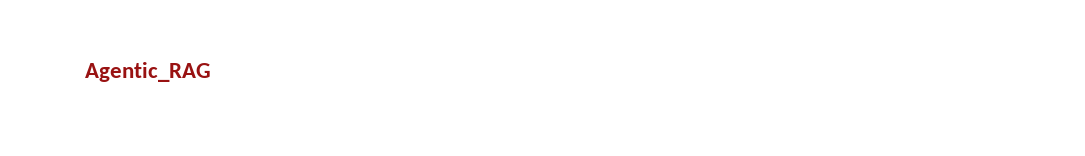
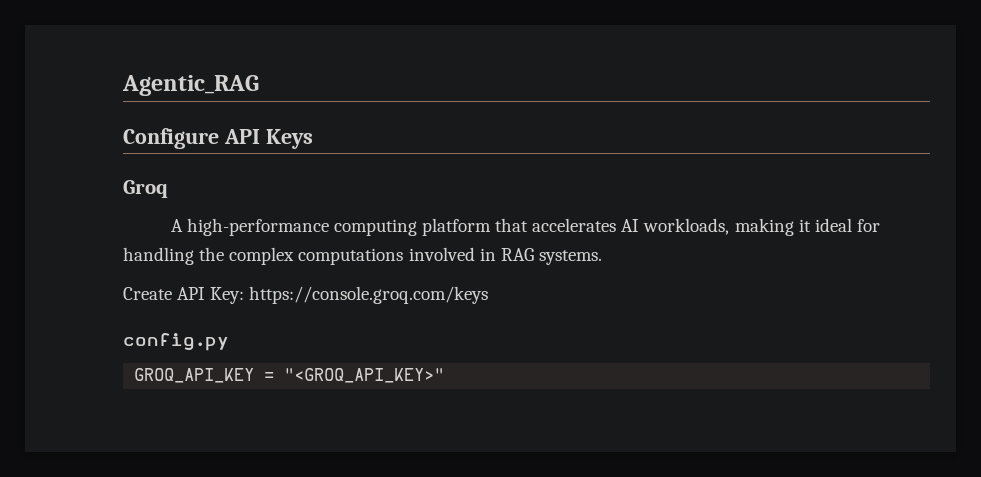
(211, 72) none -> [123,128,313,149] [123,180,168,198] [170,218,880,236] [123,247,602,265] [123,286,489,304] [123,333,229,351] [134,368,445,383] // Configure API Keys // Groq // A high-performance computing platform that accelerates AI workloads, making it ideal for handling the complex computations involved in RAG systems. // Create API Key: https://console.groq.com/keys // config.py // GROQ_API_KEY = "<GROQ_API_KEY>"

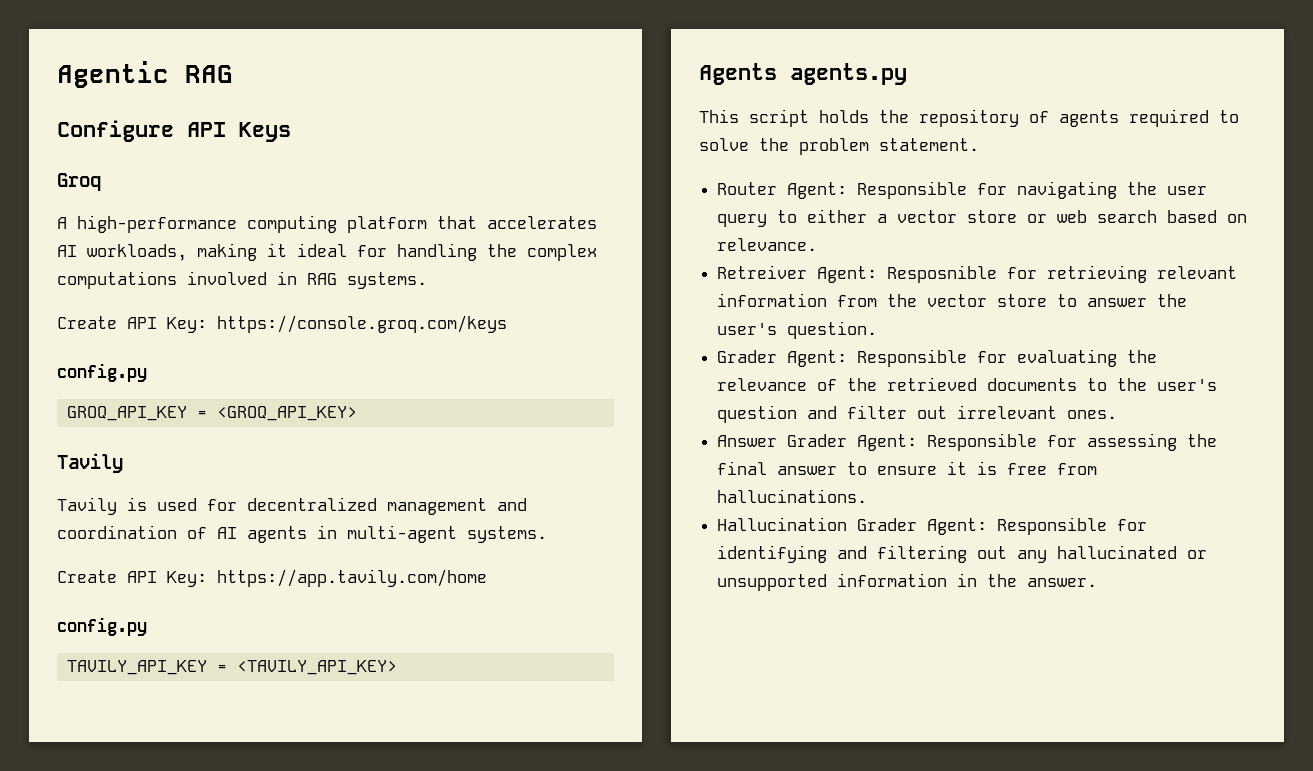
[122,75,259,96] Agentic_RAG -> [57,61,233,88] Agentic RAG
[284,368,445,383] "<GROQ_API_KEY>" -> [216,406,357,421] [57,453,123,473] [57,497,527,515] [57,525,547,543] [57,569,487,587] [57,617,147,636] [66,660,397,675] [699,63,907,85] [699,109,1239,127] [699,138,979,155] [717,181,1208,199] [717,209,1248,227] [717,238,818,251] [717,265,1238,283] [717,293,1188,307] [717,321,878,339] [717,349,1158,367] [717,377,1218,391] [717,405,1118,423] [717,433,1218,451] [717,461,1098,475] [717,489,868,503] [717,517,1148,535] [717,545,1208,563] [717,573,1098,591] <GROQ_API_KEY> // Tavily // Tavily is used for decentralized management and coordination of AI agents in multi-agent systems. // Create API Key: https://app.tavily.com/home // config.py // TAVILY_API_KEY = <TAVILY_API_KEY> // Agents agents.py // This script holds the repository of agents required to solve the problem statement. // Router Agent: Responsible for navigating the user query to either a vector store or web search based on relevance. // Retreiver Agent: Resposnible for retrieving relevant information from the vector store to answer the user's question. // Grader Agent: Responsible for evaluating the relevance of the retrieved documents to the user's question and filter out irrelevant ones. // Answer Grader Agent: Responsible for assessing the final answer to ensure it is free from hallucinations. // Hallucination Grader Agent: Responsible for identifying and filtering out any hallucinated or unsupported information in the answer.

